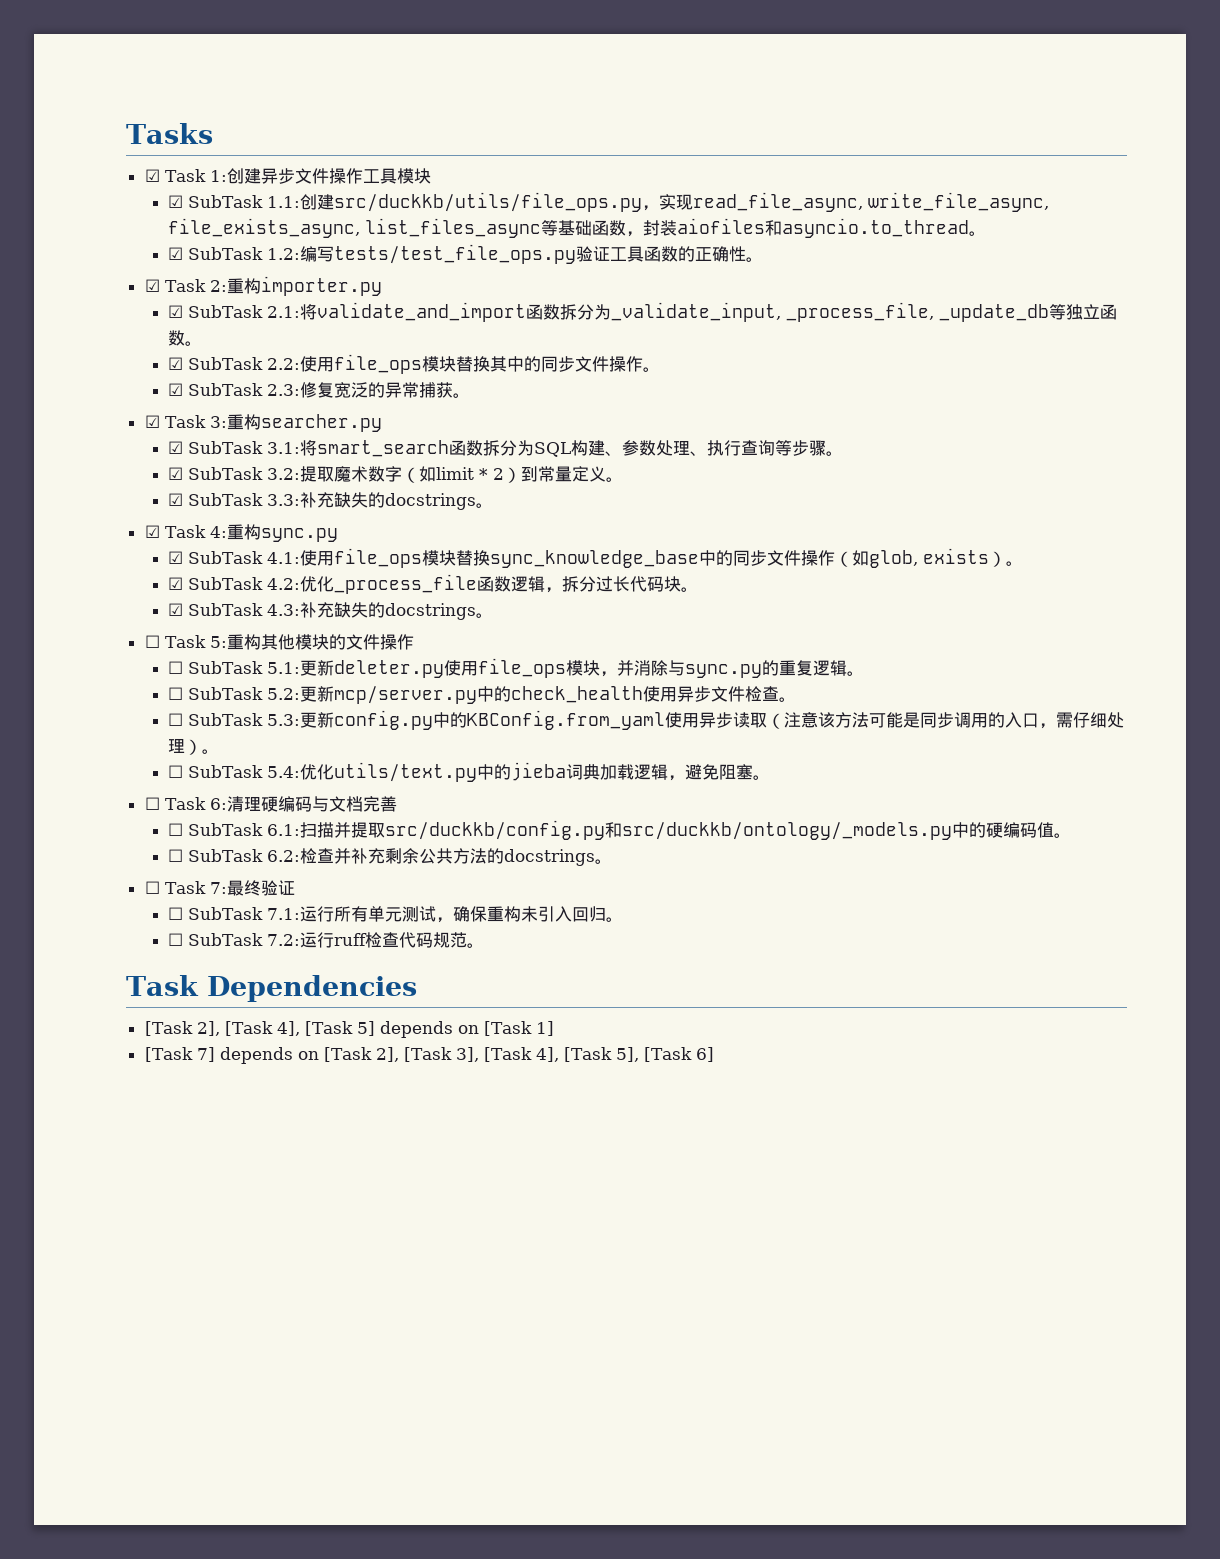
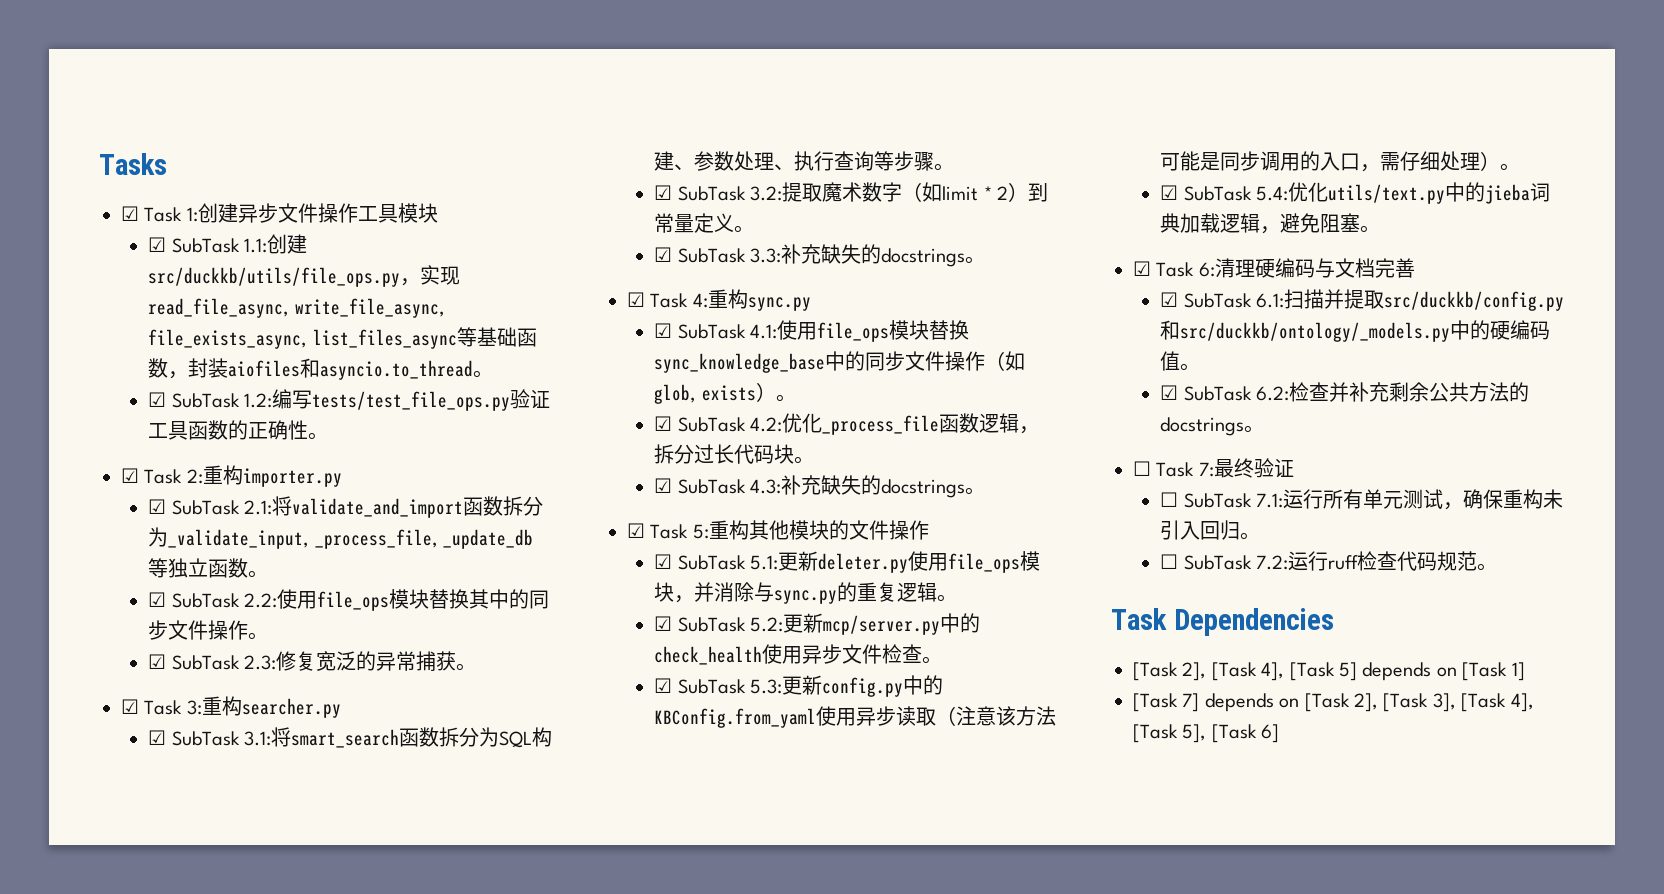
[144,635,160,648] ☐ -> [627,523,645,538] ☑
[167,661,183,674] ☐ -> [654,554,673,569] ☑
[167,687,183,700] ☐ -> [654,616,673,631] ☑
[167,713,183,726] ☐ -> [654,678,673,693] ☑
[167,765,183,778] ☐ -> [1160,185,1179,200] ☑
[144,797,160,810] ☐ -> [1133,261,1151,276] ☑
[167,823,183,836] ☐ -> [1160,292,1179,307] ☑
[167,849,183,862] ☐ -> [1160,385,1179,400] ☑

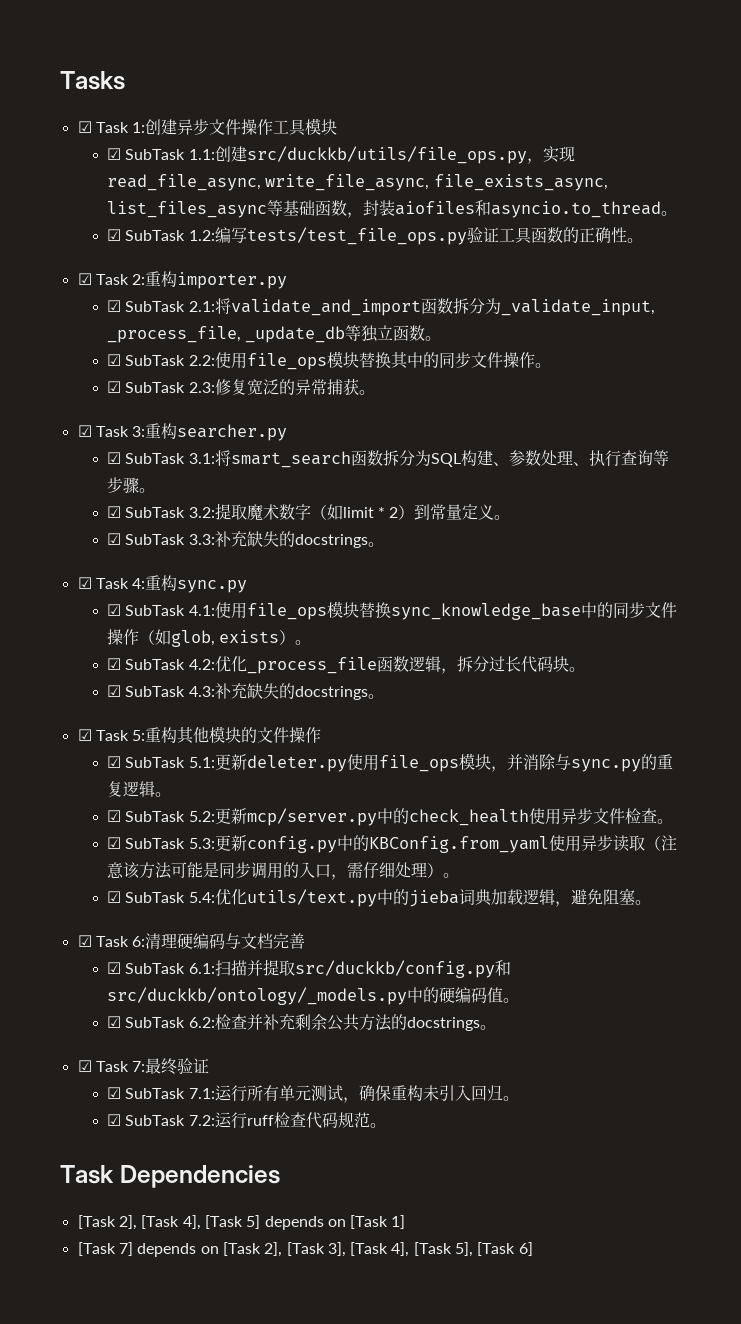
[1133,461,1151,476] ☐ -> [77,1060,92,1072] ☑
[1160,492,1179,507] ☐ -> [106,1087,121,1099] ☑
[1160,554,1179,569] ☐ -> [106,1114,121,1126] ☑

